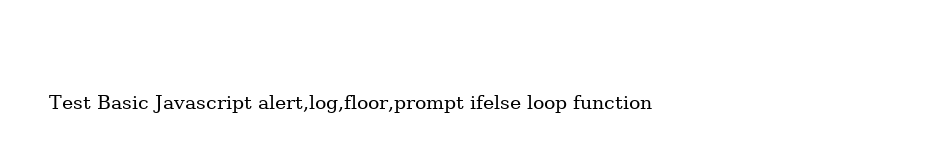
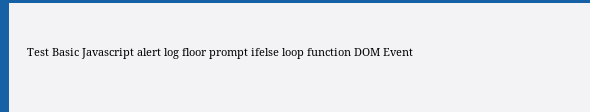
[257,95,464,113] alert,log,floor,prompt -> [137,48,248,59] alert log floor prompt
(652, 102) none -> [354,48,413,56] DOM Event

